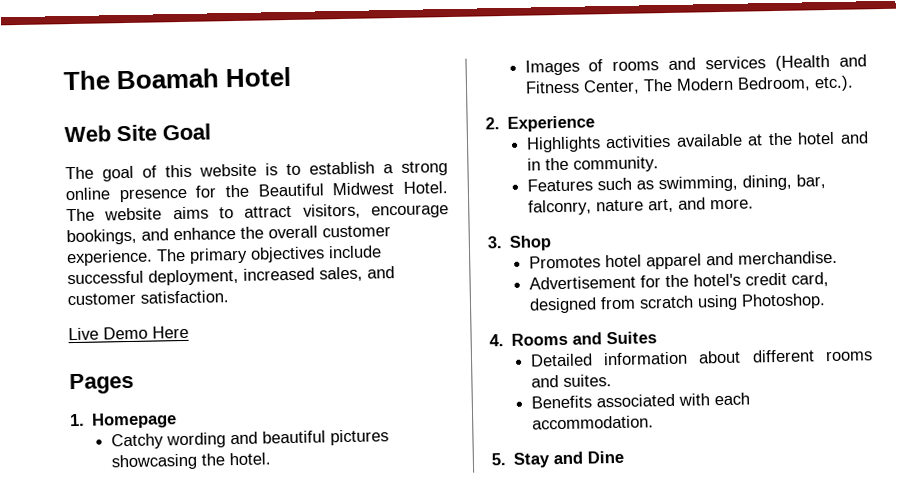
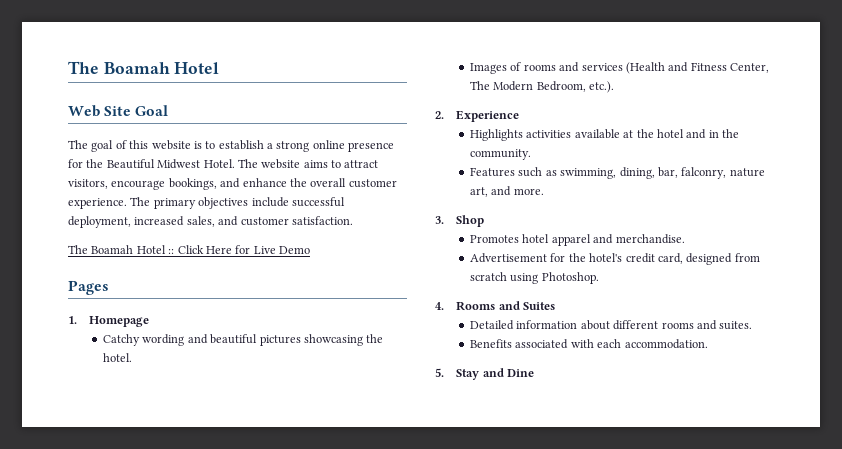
(229, 297) none -> [68,245,251,254] The Boamah Hotel :: Click Here for
[152,325,189,339] Here -> (310, 250) none

